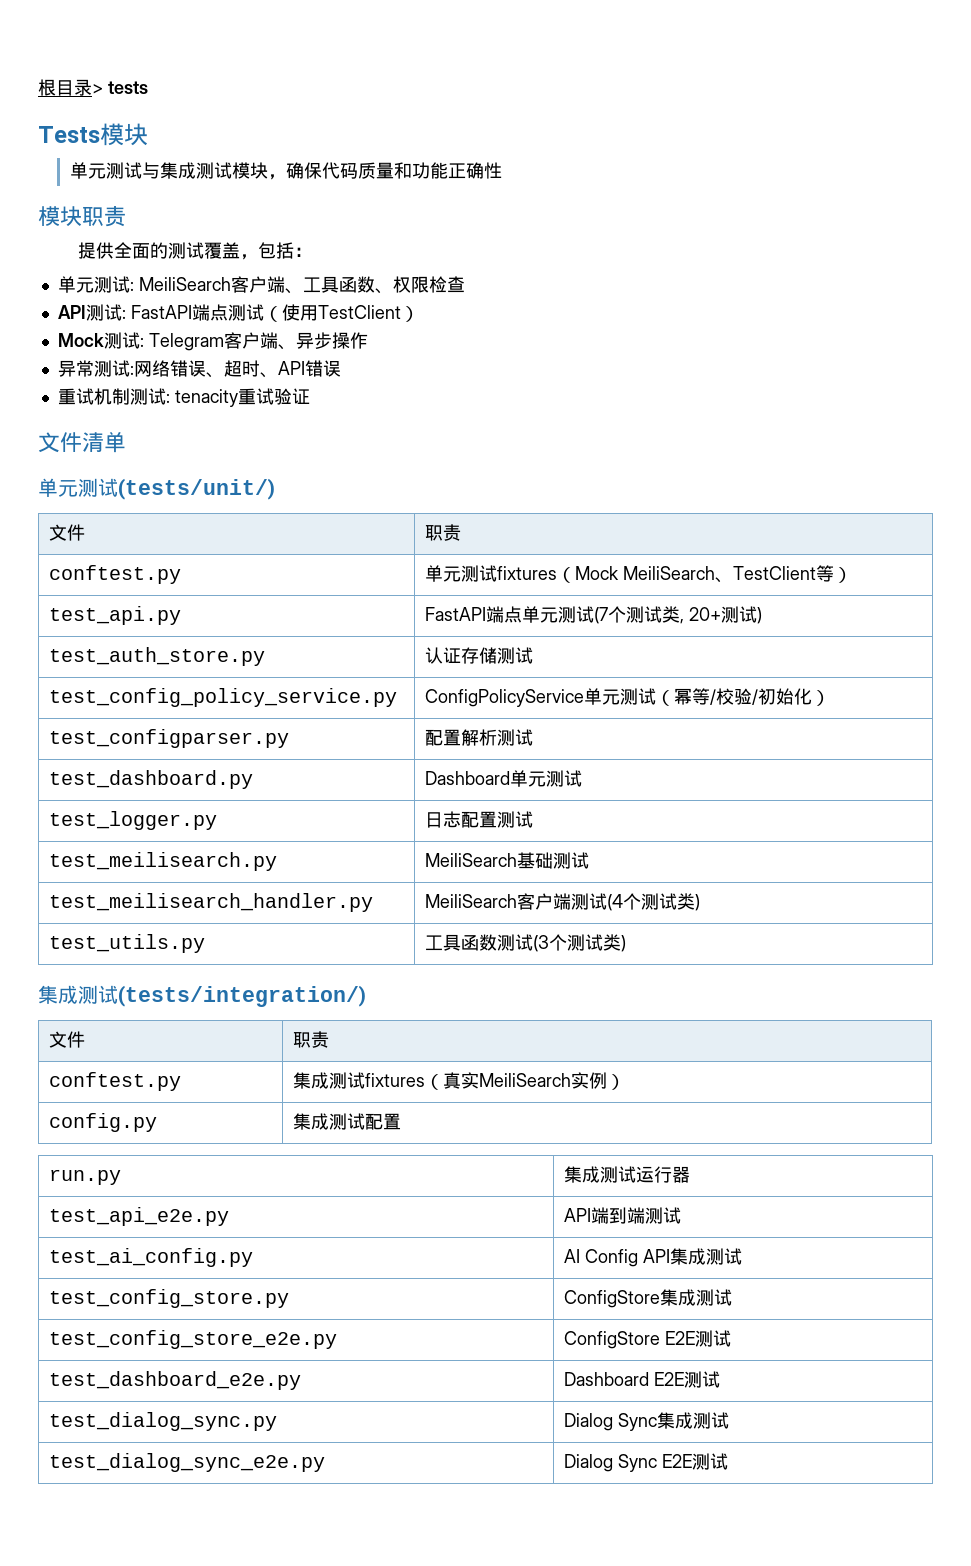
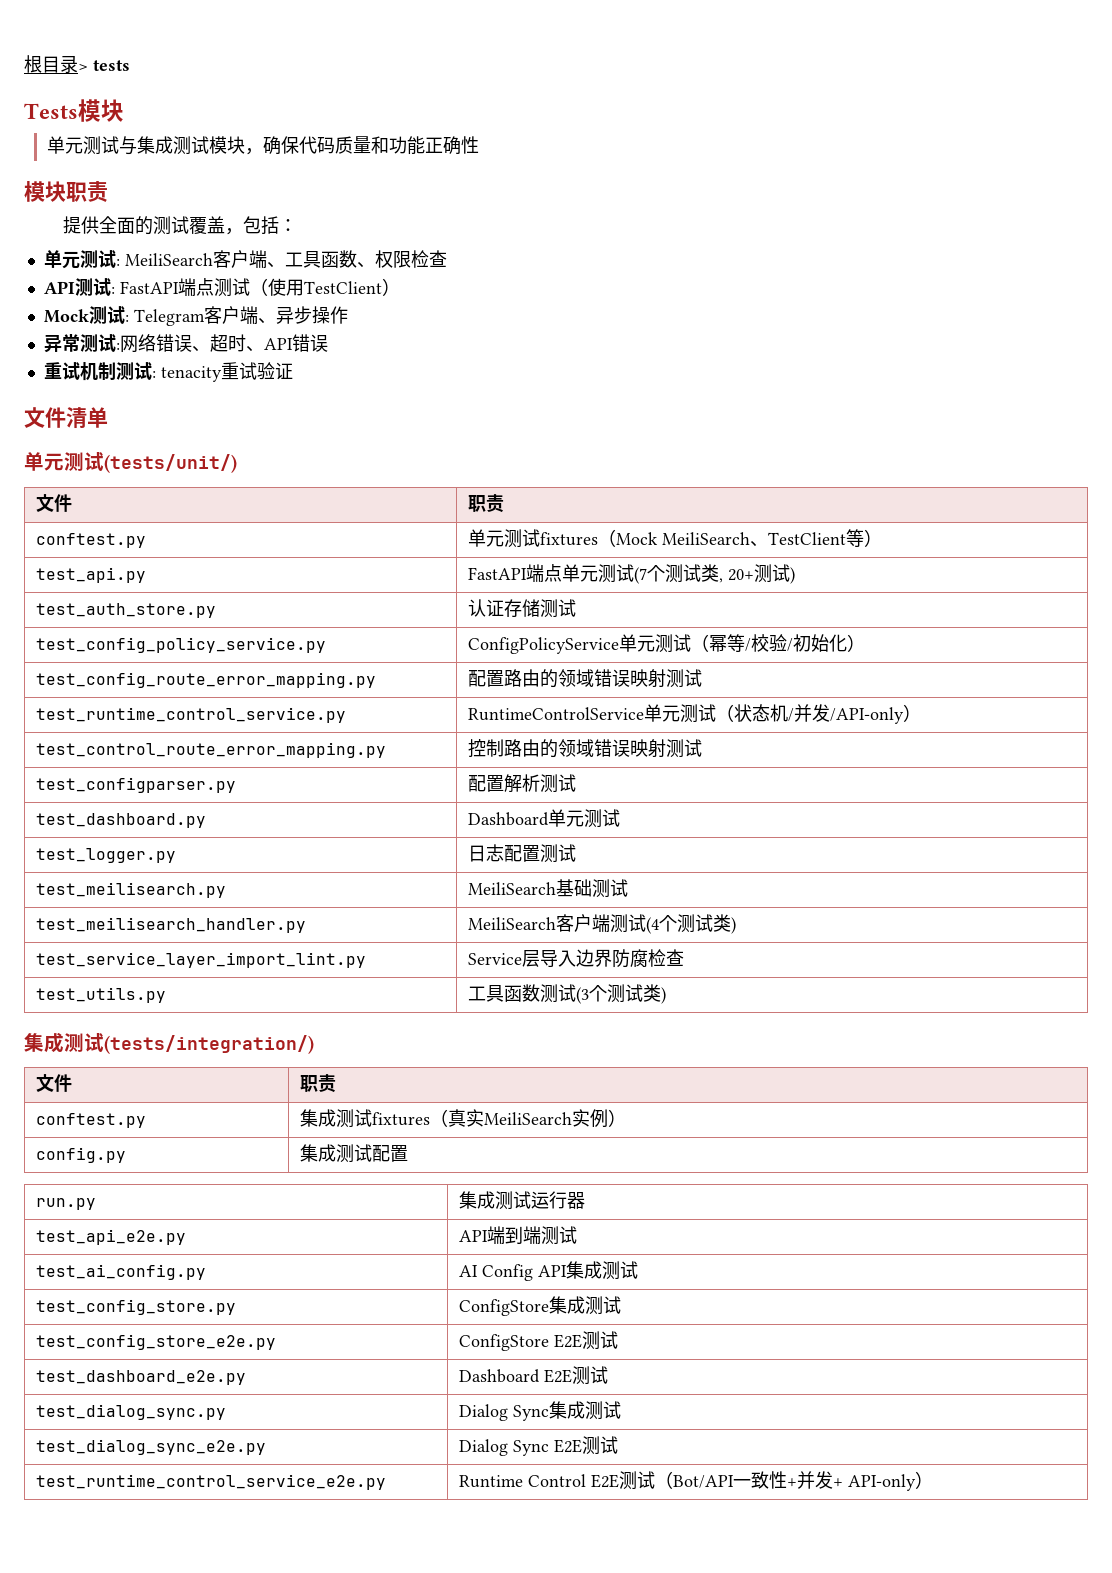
(831, 698) none -> [35,672,376,688] [467,669,702,688] [35,707,346,723] [467,704,921,724] [35,742,386,758] [467,739,702,758] // test_config_route_error_mapping.py | 配置路由的领域错误映射测试 // test_runtime_control_service.py | RuntimeControlService单元测试（状态机/并发/API-only） // test_control_route_error_mapping.py | 控制路由的领域错误映射测试
(701, 902) none -> [35,952,366,968] [467,949,684,968] // test_service_layer_import_lint.py | Service层导入边界防腐检查
(729, 1461) none -> [35,1474,386,1490] [458,1471,933,1491] // test_runtime_control_service_e2e.py | Runtime Control E2E测试（Bot/API一致性+并发+ API-only）

